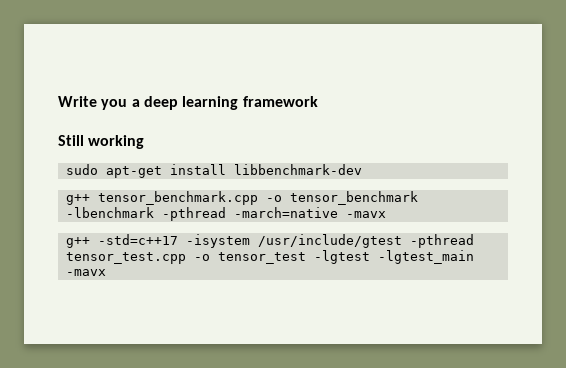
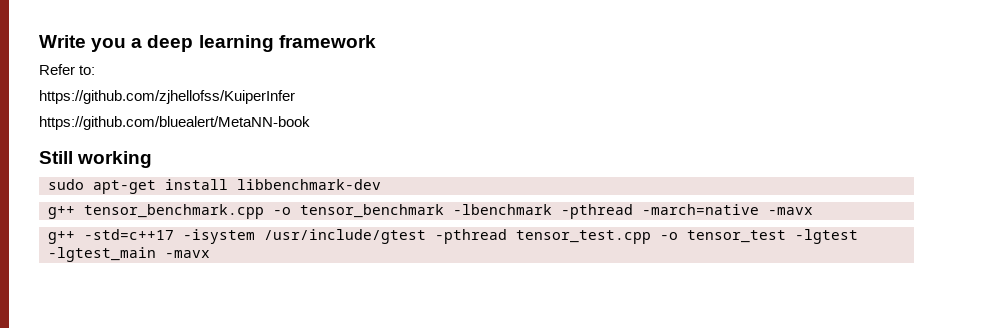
(318, 101) none -> [39,64,96,75] [39,90,295,104] [39,116,310,130] // Refer to: // https://github.com/zjhellofss/KuiperInfer // https://github.com/bluealert/MetaNN-book

